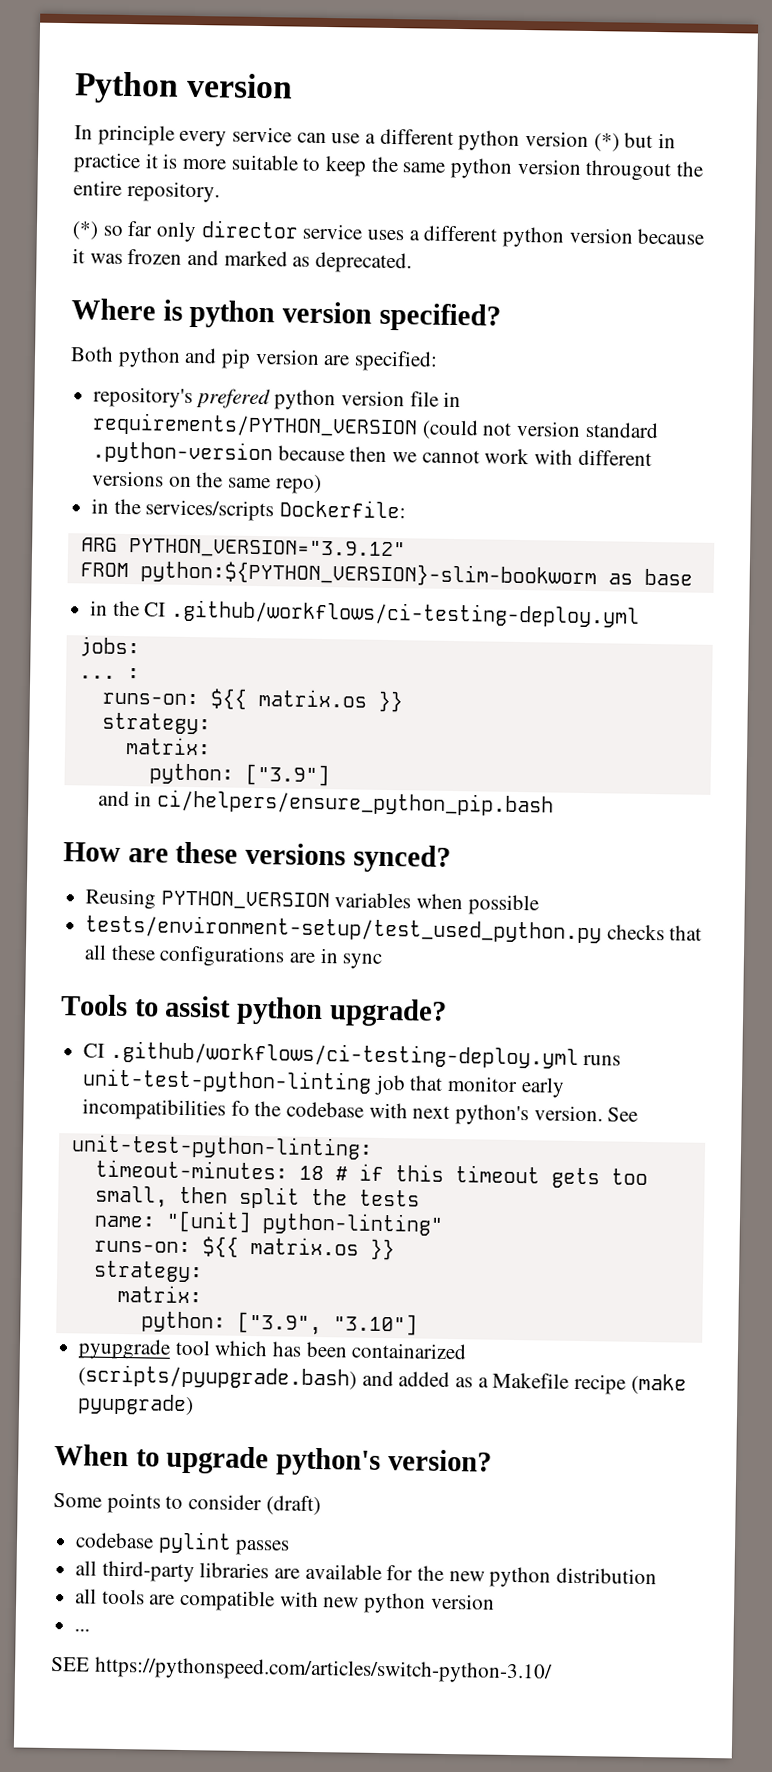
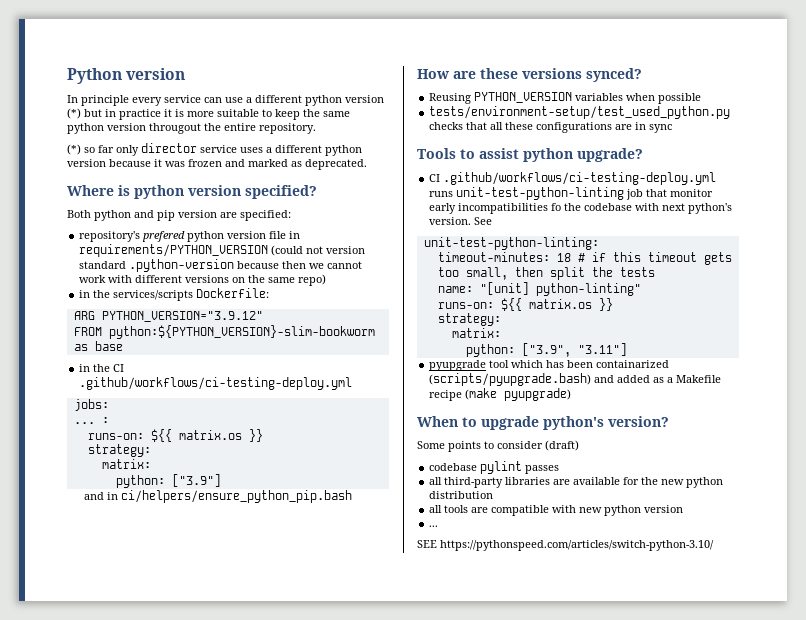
[332,1313,418,1336] "3.10"] -> [577,343,627,356] "3.11"]

